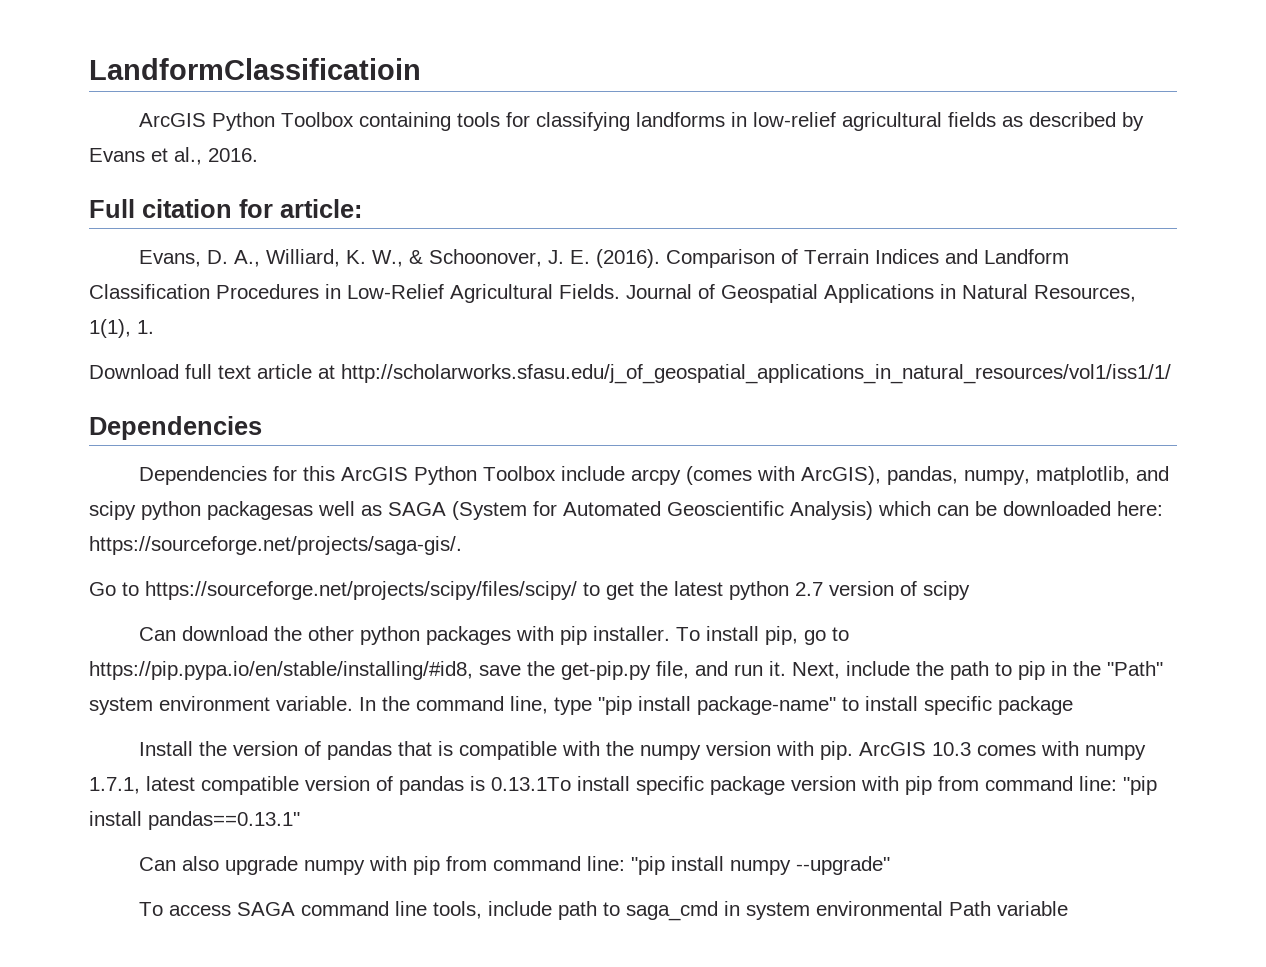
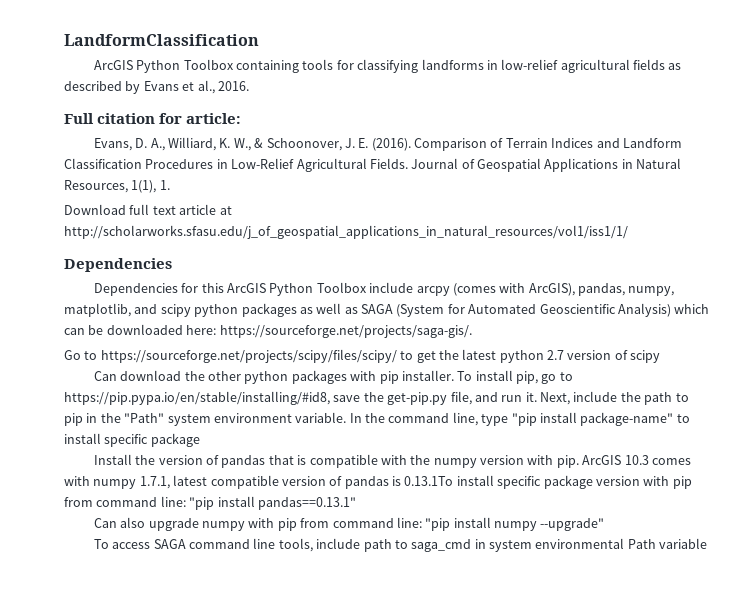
[89,58,421,80] LandformClassificatioin -> [64,34,259,46] LandformClassification
[207,501,313,520] packagesas -> [241,303,313,317] packages as

